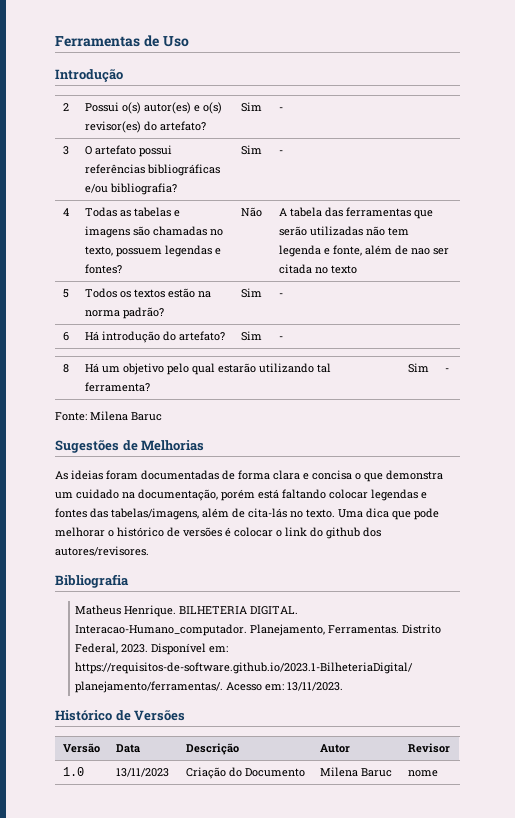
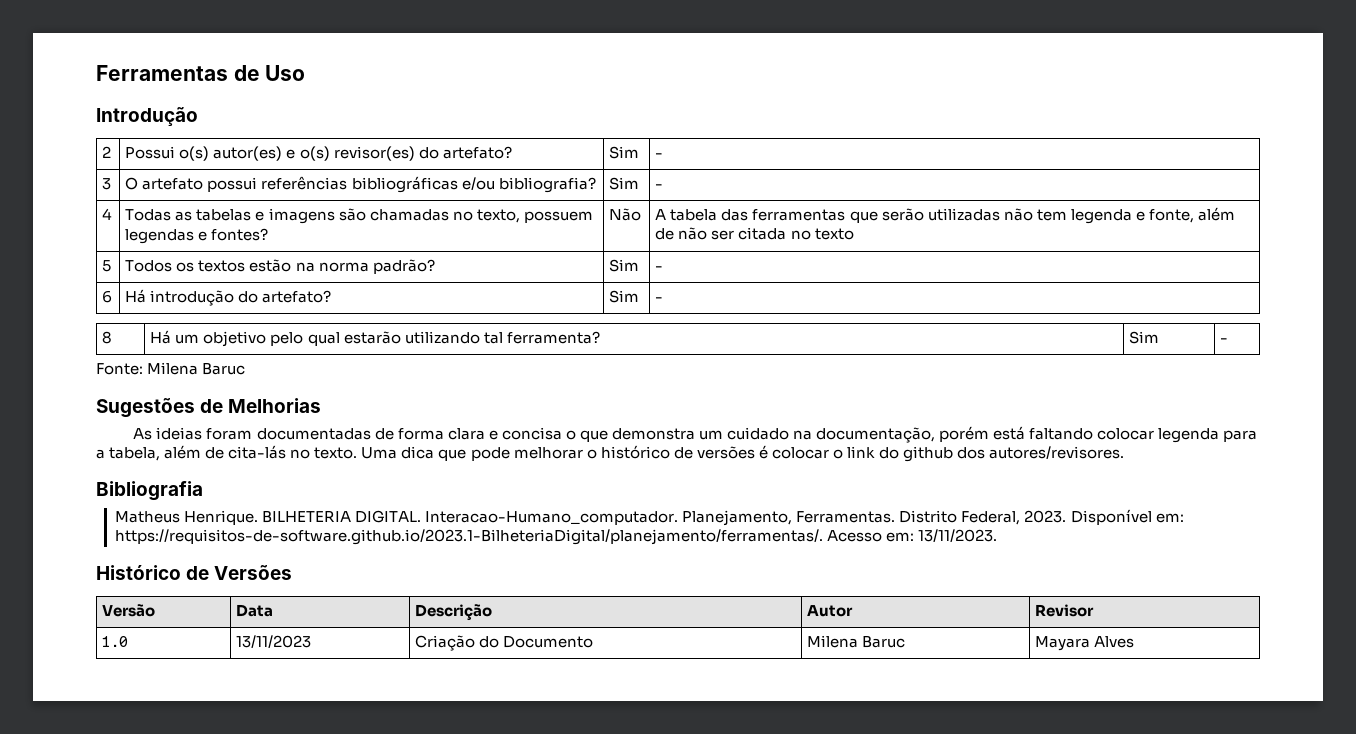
[410,248,430,255] nao -> [678,227,708,240] não
[371,489,427,501] [55,508,199,520] legendas e fontes das tabelas/imagens, -> [1158,428,1258,443] [96,447,161,461] legenda para a tabela,
[407,770,438,777] nome -> [1035,636,1135,651] Mayara Alves

